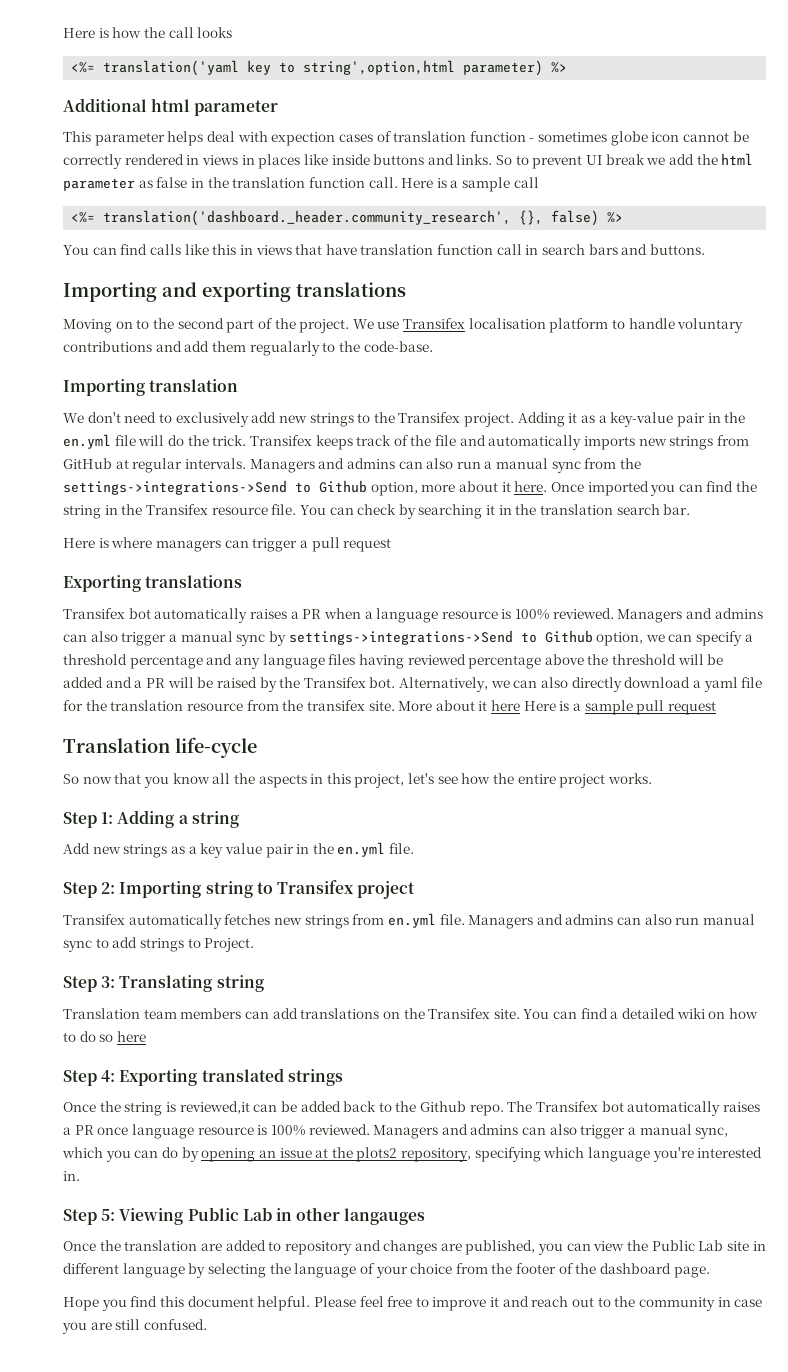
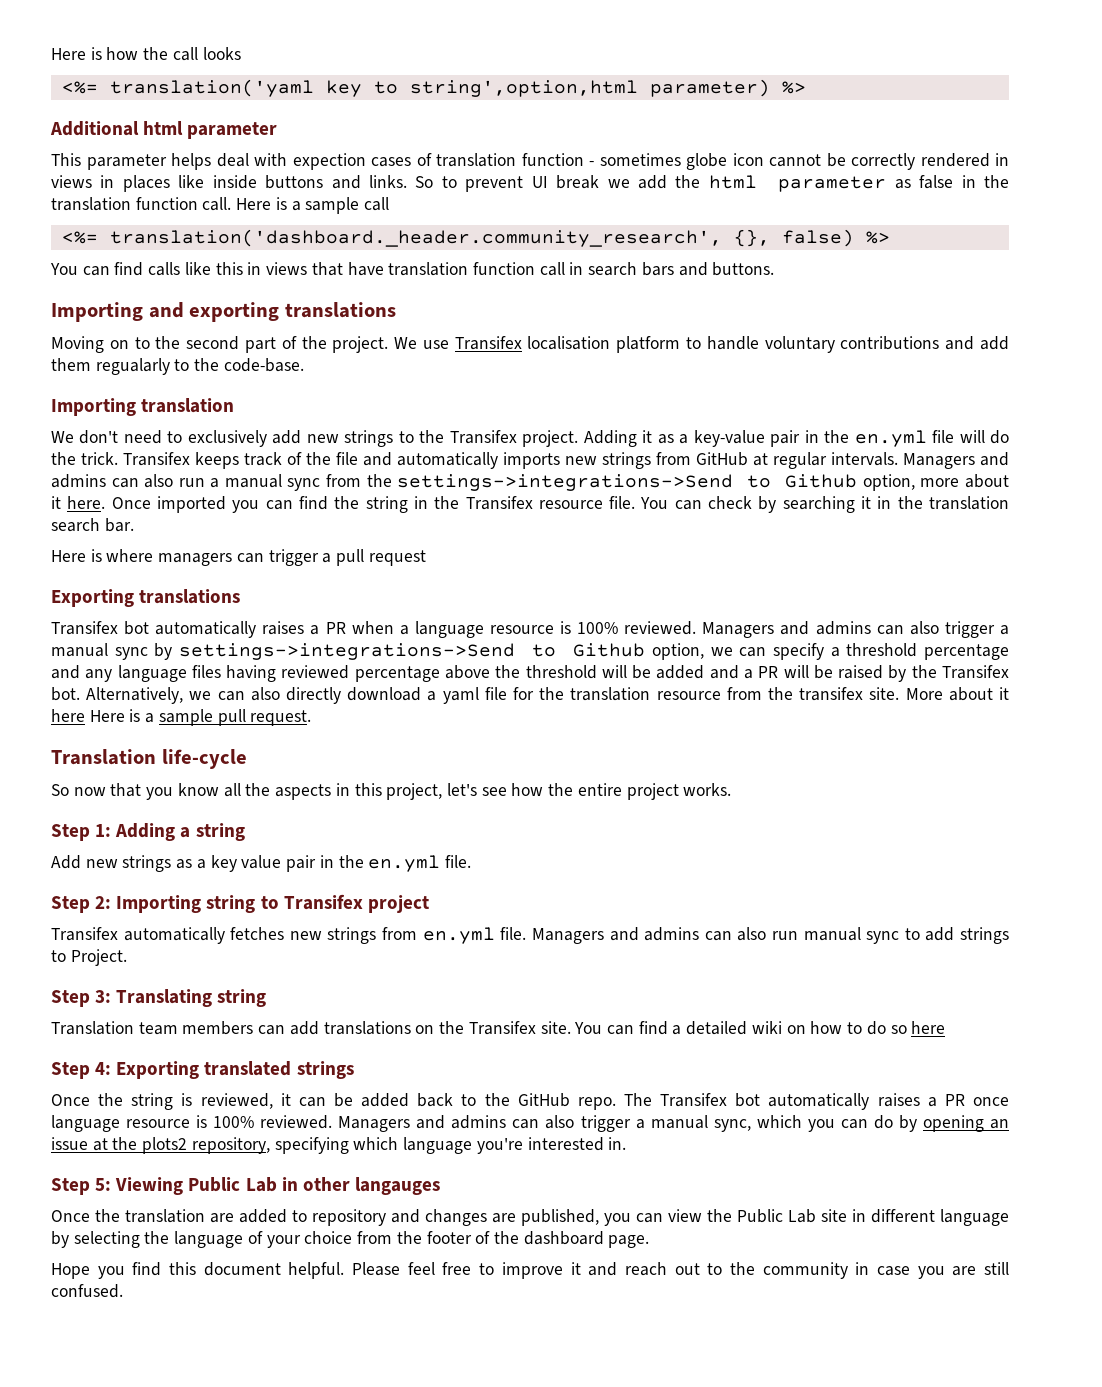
[667,701,716,715] request -> [250,710,312,726] request.
[179,1101,250,1114] reviewed,it -> [200,1093,291,1109] reviewed, it
[420,1101,467,1112] Github -> [517,1093,570,1107] GitHub

